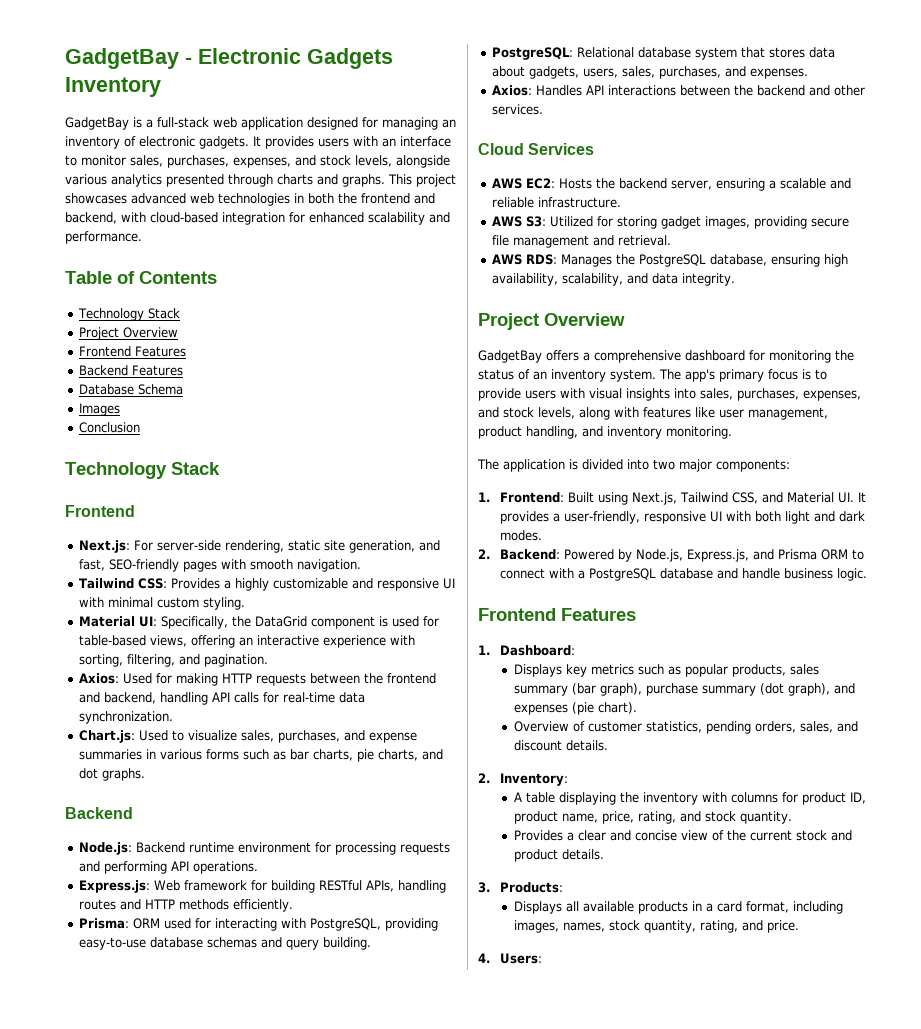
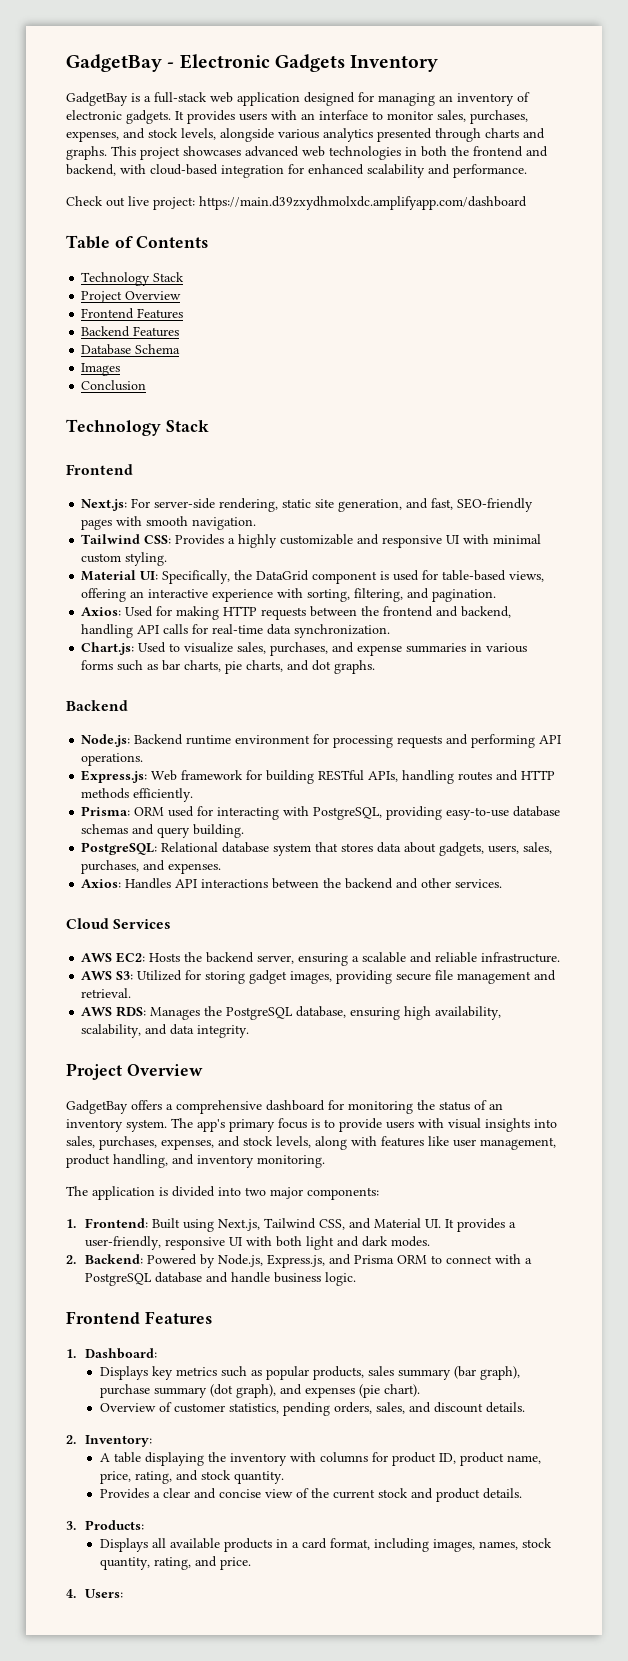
(142, 237) none -> [66,196,527,210] // Check out live project: https://main.d39zxydhmolxdc.amplifyapp.com/dashboard

